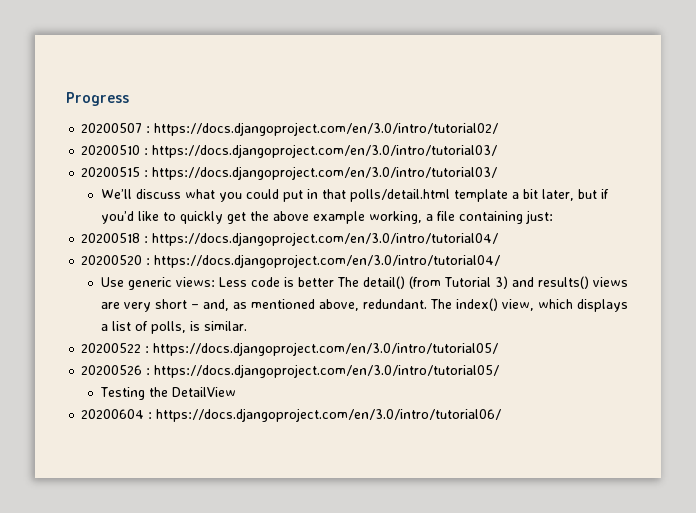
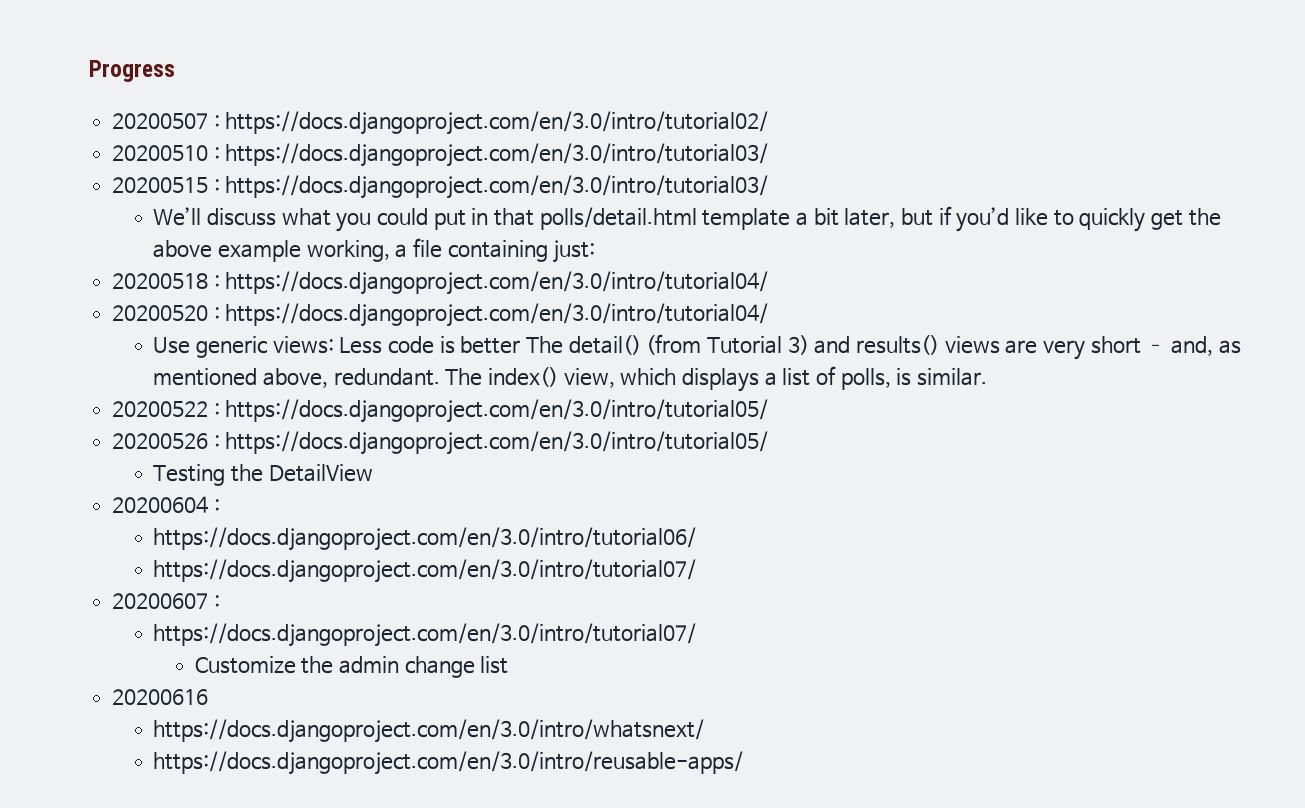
(153, 415) none -> (220, 505) //
(502, 415) none -> [153,559,697,583] [112,593,220,609] [153,623,697,647] [194,656,509,678] [112,689,209,705] [153,719,705,743] [153,751,744,775] // https://docs.djangoproject.com/en/3.0/intro/tutorial07/ // 20200607 : // https://docs.djangoproject.com/en/3.0/intro/tutorial07/ // Customize the admin change list // 20200616 // https://docs.djangoproject.com/en/3.0/intro/whatsnext/ // https://docs.djangoproject.com/en/3.0/intro/reusable-apps/

